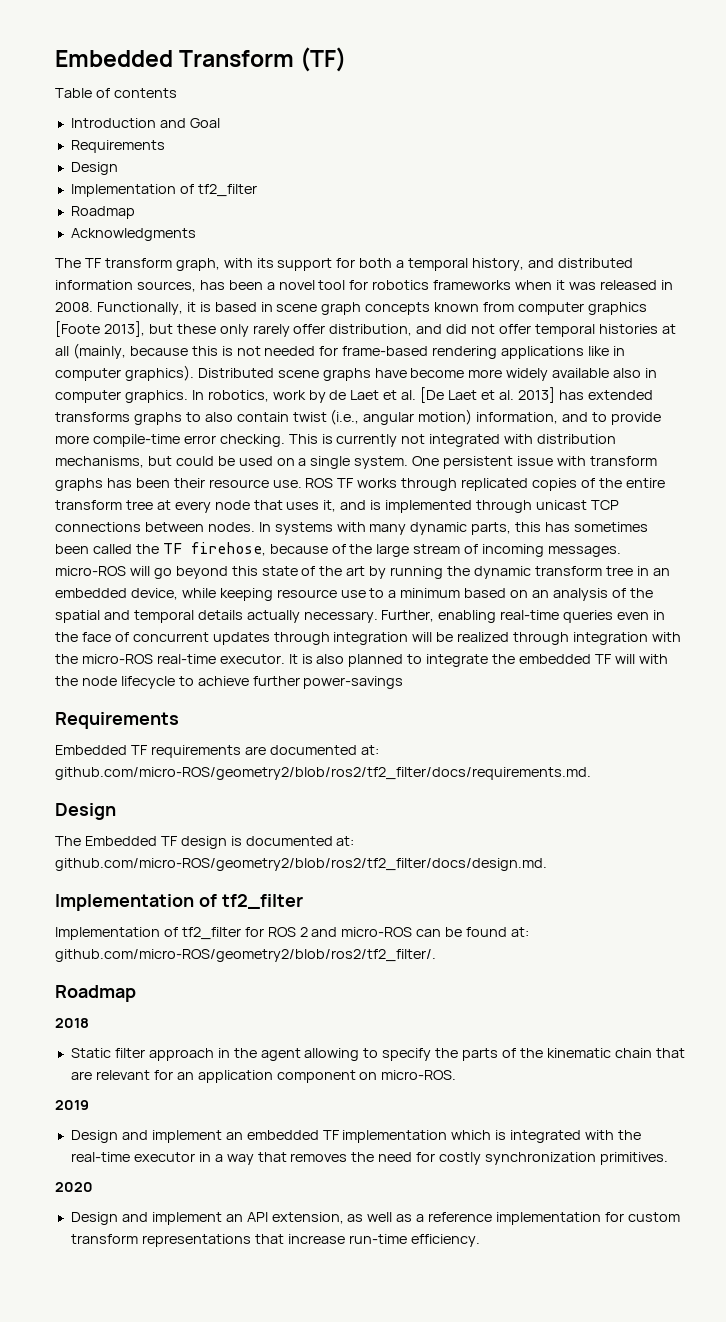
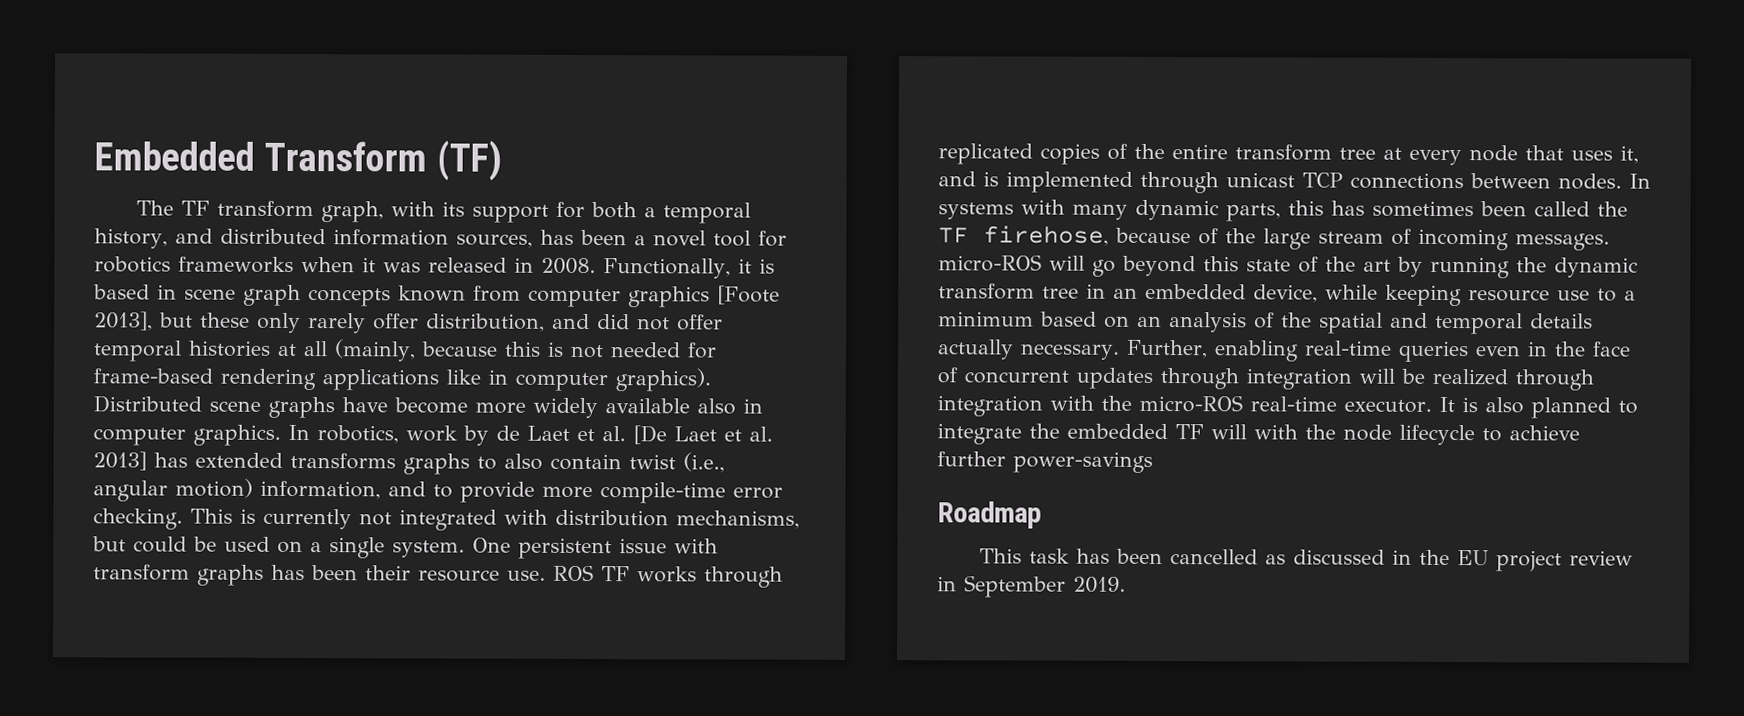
[55,88,177,98] [70,118,220,128] [70,140,165,153] [70,162,118,175] [70,184,257,197] [70,206,135,219] [70,228,196,241] // Table of contents // Introduction and Goal // Requirements // Design // Implementation of tf2_filter // Roadmap // Acknowledgments -> (502, 160) none
[55,712,179,729] [55,745,379,758] [55,767,591,780] [55,803,116,820] [55,836,355,849] [55,858,547,871] [55,894,303,911] [55,927,530,940] [55,949,436,962] [55,985,136,1002] [55,1018,89,1028] [70,1048,685,1061] [70,1070,457,1083] [55,1100,89,1110] [70,1130,642,1143] [70,1152,668,1165] [55,1182,93,1192] [70,1212,680,1225] [70,1234,480,1247] Requirements // Embedded TF requirements are documented at: github.com/micro-ROS/geometry2/blob/ros2/tf2_filter/docs/requirements.md. // Design // The Embedded TF design is documented at: github.com/micro-ROS/geometry2/blob/ros2/tf2_filter/docs/design.md. // Implementation of tf2_filter // Implementation of tf2_filter for ROS 2 and micro-ROS can be found at: github.com/micro-ROS/geometry2/blob/ros2/tf2_filter/. // Roadmap // 2018 // Static filter approach in the agent allowing to specify the parts of the kinematic chain that are relevant for an application component on micro-ROS. // 2019 // Design and implement an embedded TF implementation which is integrated with the real-time executor in a way that removes the need for costly synchronization primitives. // 2020 // Design and implement an API extension, as well as a reference implementation for custom transform representations that increase run-time efficiency. -> [937,501,1042,529] [979,548,1634,572] [937,575,1126,598] Roadmap // This task has been cancelled as discussed in the EU project review in September 2019.

